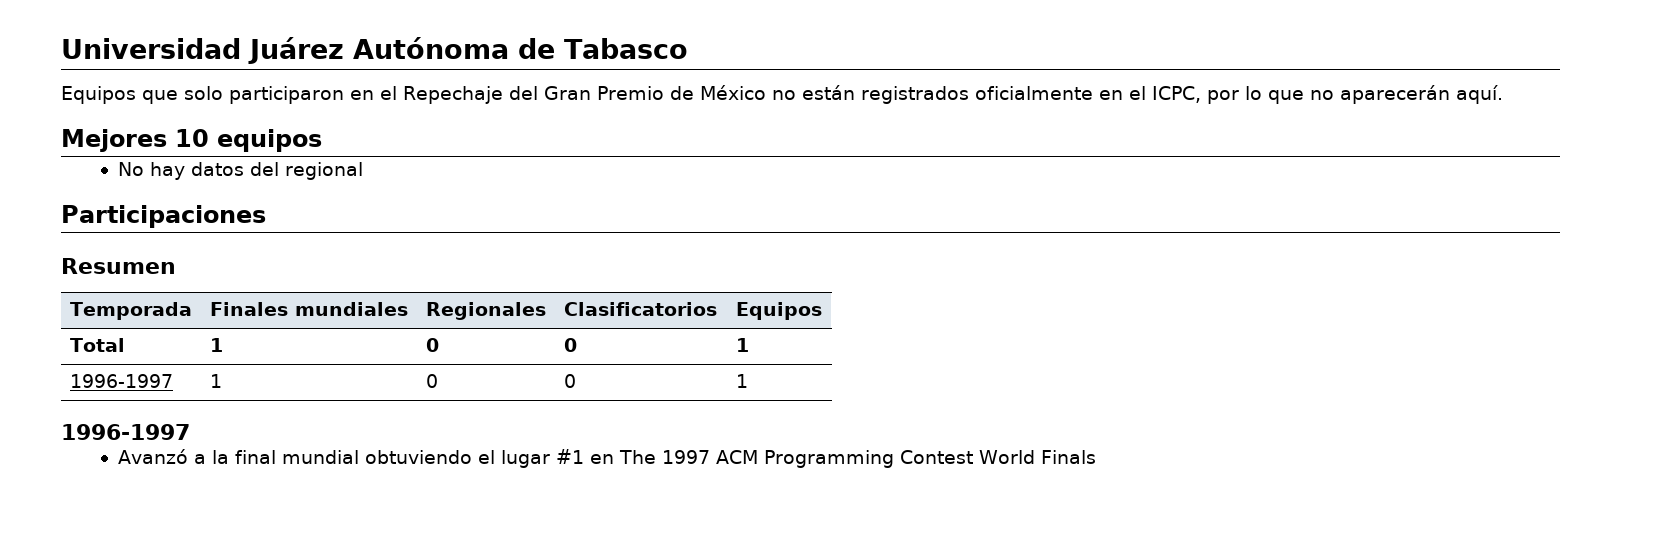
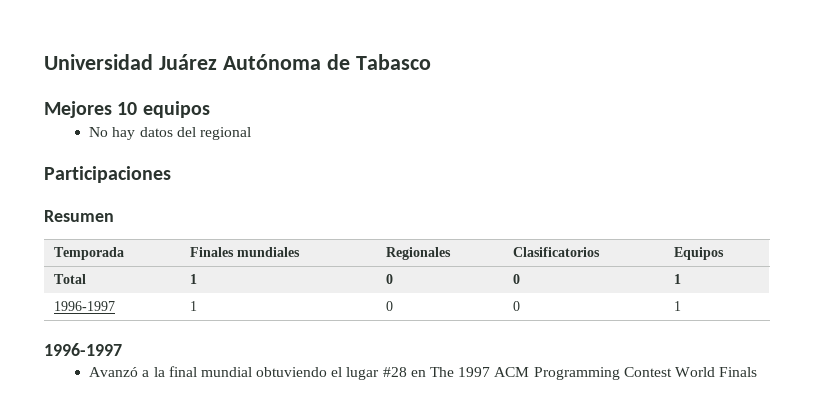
[61,85,1503,104] // Equipos que solo participaron en el Repechaje del Gran Premio de México no están registrados oficialmente en el ICPC, por lo que no aparecerán aquí. -> (431, 62) none
[555,449,584,464] #1 -> [382,367,407,377] #28

